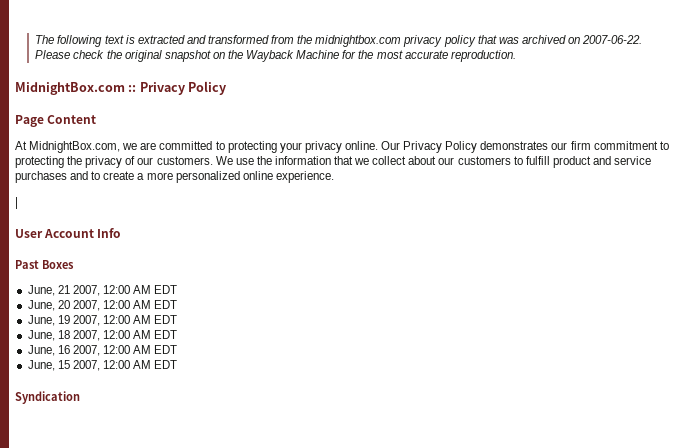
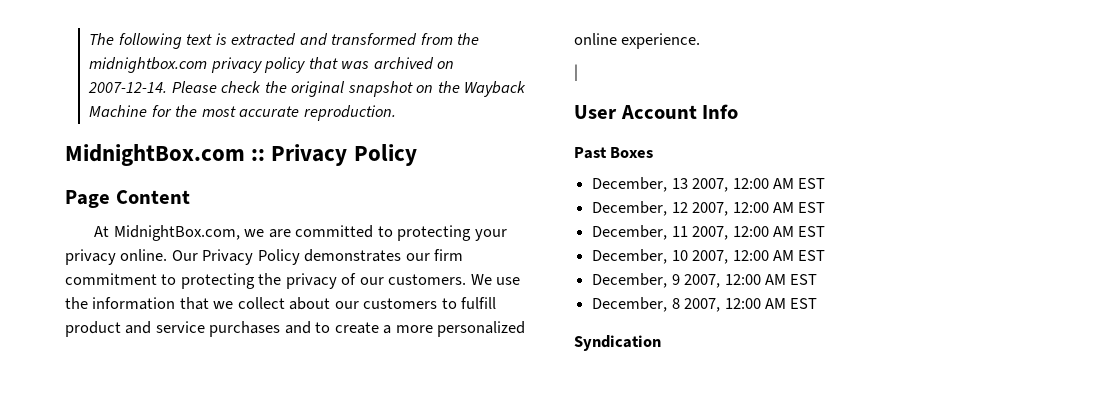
[582,35,643,44] 2007-06-22. -> [88,82,168,93] 2007-12-14.
[27,285,178,296] [27,300,178,311] [27,315,178,326] [27,330,178,341] [27,345,178,356] [27,360,178,371] June, 21 2007, 12:00 AM EDT // June, 20 2007, 12:00 AM EDT // June, 19 2007, 12:00 AM EDT // June, 18 2007, 12:00 AM EDT // June, 16 2007, 12:00 AM EDT // June, 15 2007, 12:00 AM EDT -> [592,177,826,192] [592,201,826,216] [592,225,826,240] [592,249,826,264] [592,273,818,288] [592,297,818,312] December, 13 2007, 12:00 AM EST // December, 12 2007, 12:00 AM EST // December, 11 2007, 12:00 AM EST // December, 10 2007, 12:00 AM EST // December, 9 2007, 12:00 AM EST // December, 8 2007, 12:00 AM EST

